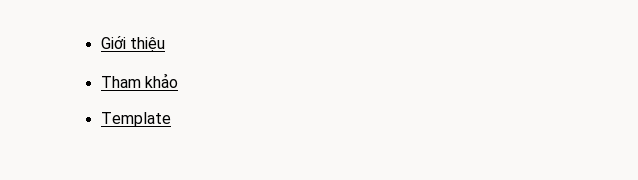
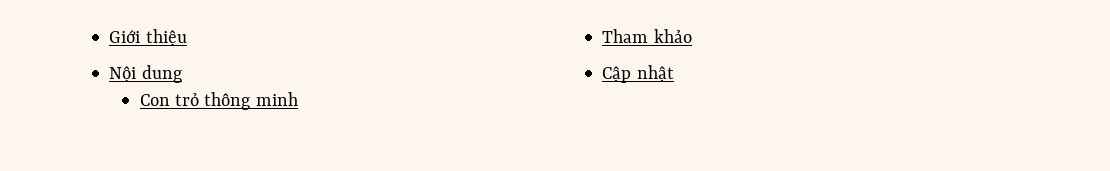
(165, 44) none -> [109,65,182,83] [139,92,298,110] // Nội dung // Con trỏ thông minh
[100,112,171,127] Template -> [602,65,674,83] Cập nhật

